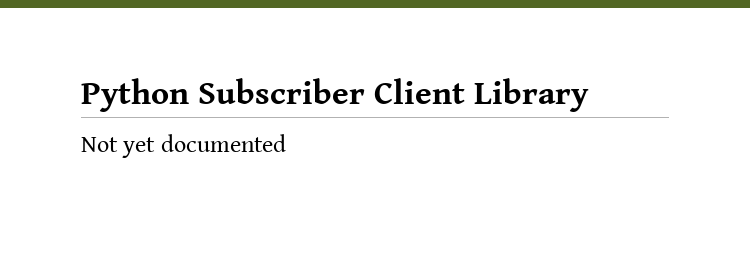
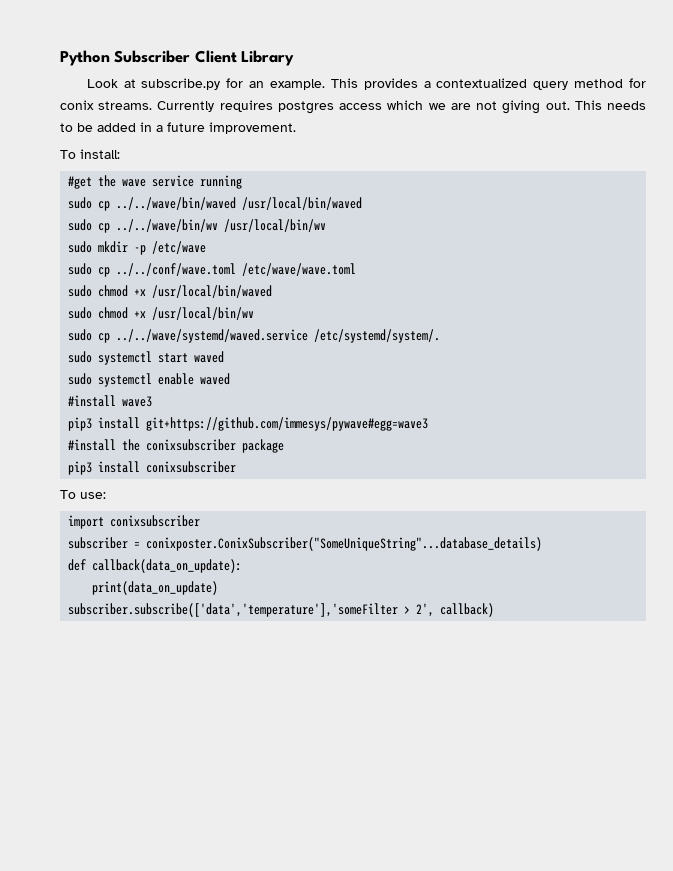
[81,134,286,158] Not yet documented -> [86,78,646,90] [60,100,646,114] [60,122,296,134] [60,149,120,159] [68,175,243,189] [68,197,363,211] [68,219,327,233] [68,241,207,255] [68,263,357,277] [68,285,273,298] [68,307,255,320] [68,329,441,343] [68,351,225,365] [68,373,231,387] [68,395,153,407] [68,417,429,431] [68,439,285,453] [68,461,237,475] [60,490,106,499] [68,515,201,529] [68,537,543,551] [68,559,243,573] [92,581,219,595] [68,603,495,617] Look at subscribe.py for an example. This provides a contextualized query method for conix streams. Currently requires postgres access which we are not giving out. This needs to be added in a future improvement. // To install: // #get the wave service running // sudo cp ../../wave/bin/waved /usr/local/bin/waved // sudo cp ../../wave/bin/wv /usr/local/bin/wv // sudo mkdir -p /etc/wave // sudo cp ../../conf/wave.toml /etc/wave/wave.toml // sudo chmod +x /usr/local/bin/waved // sudo chmod +x /usr/local/bin/wv // sudo cp ../../wave/systemd/waved.service /etc/systemd/system/. // sudo systemctl start waved // sudo systemctl enable waved // #install wave3 // pip3 install git+https://github.com/immesys/pywave#egg=wave3 // #install the conixsubscriber package // pip3 install conixsubscriber // To use: // import conixsubscriber // subscriber = conixposter.ConixSubscriber("SomeUniqueString"...database_details) // def callback(data_on_update): // print(data_on_update) // subscriber.subscribe(['data','temperature'],'someFilter > 2', callback)

